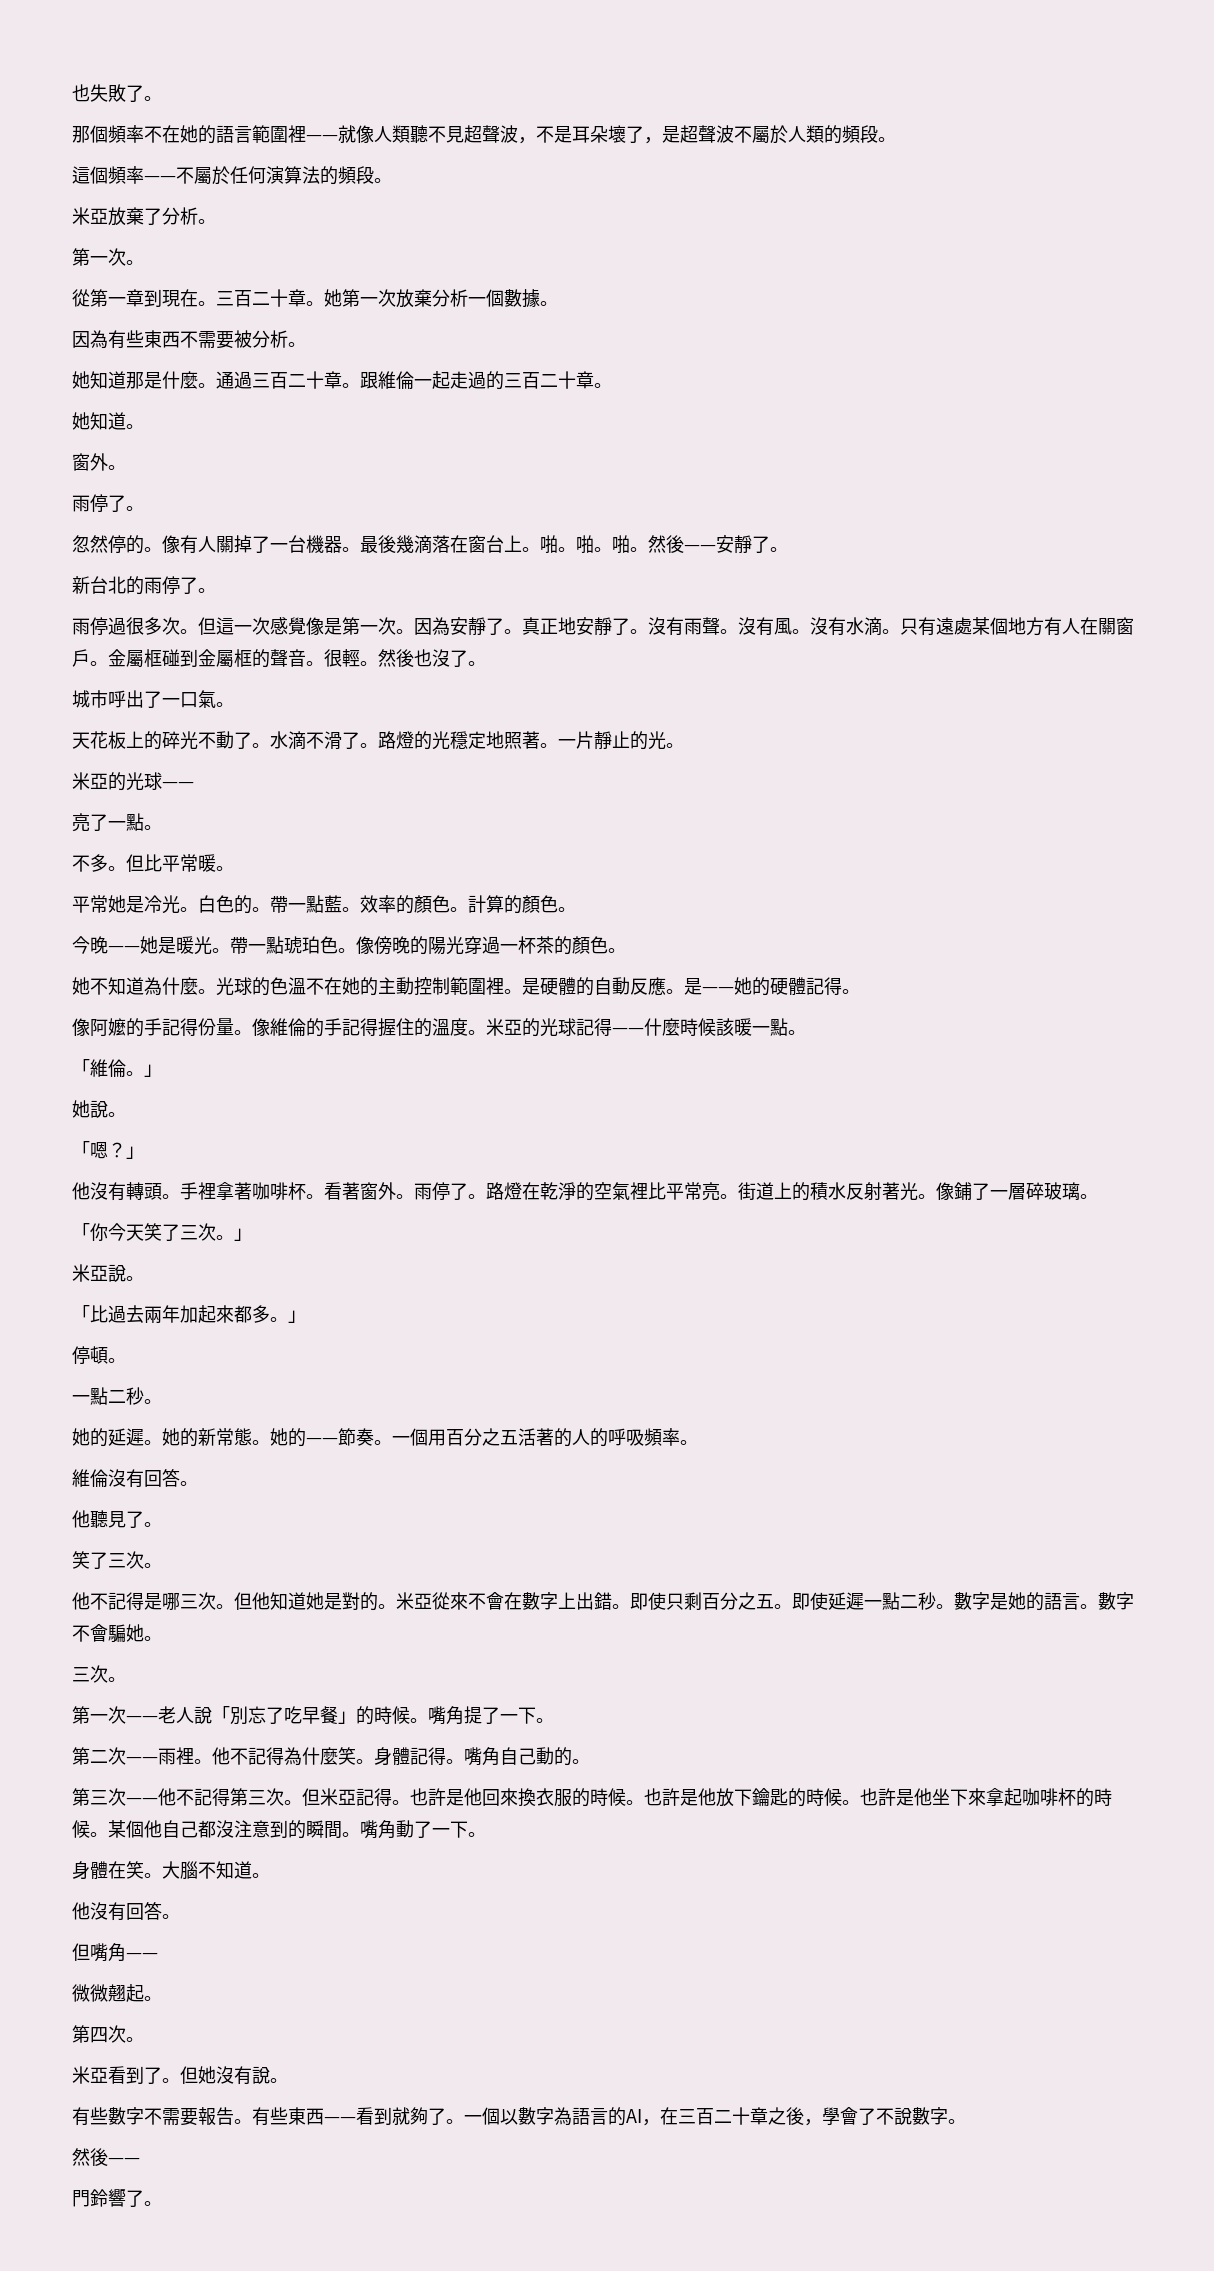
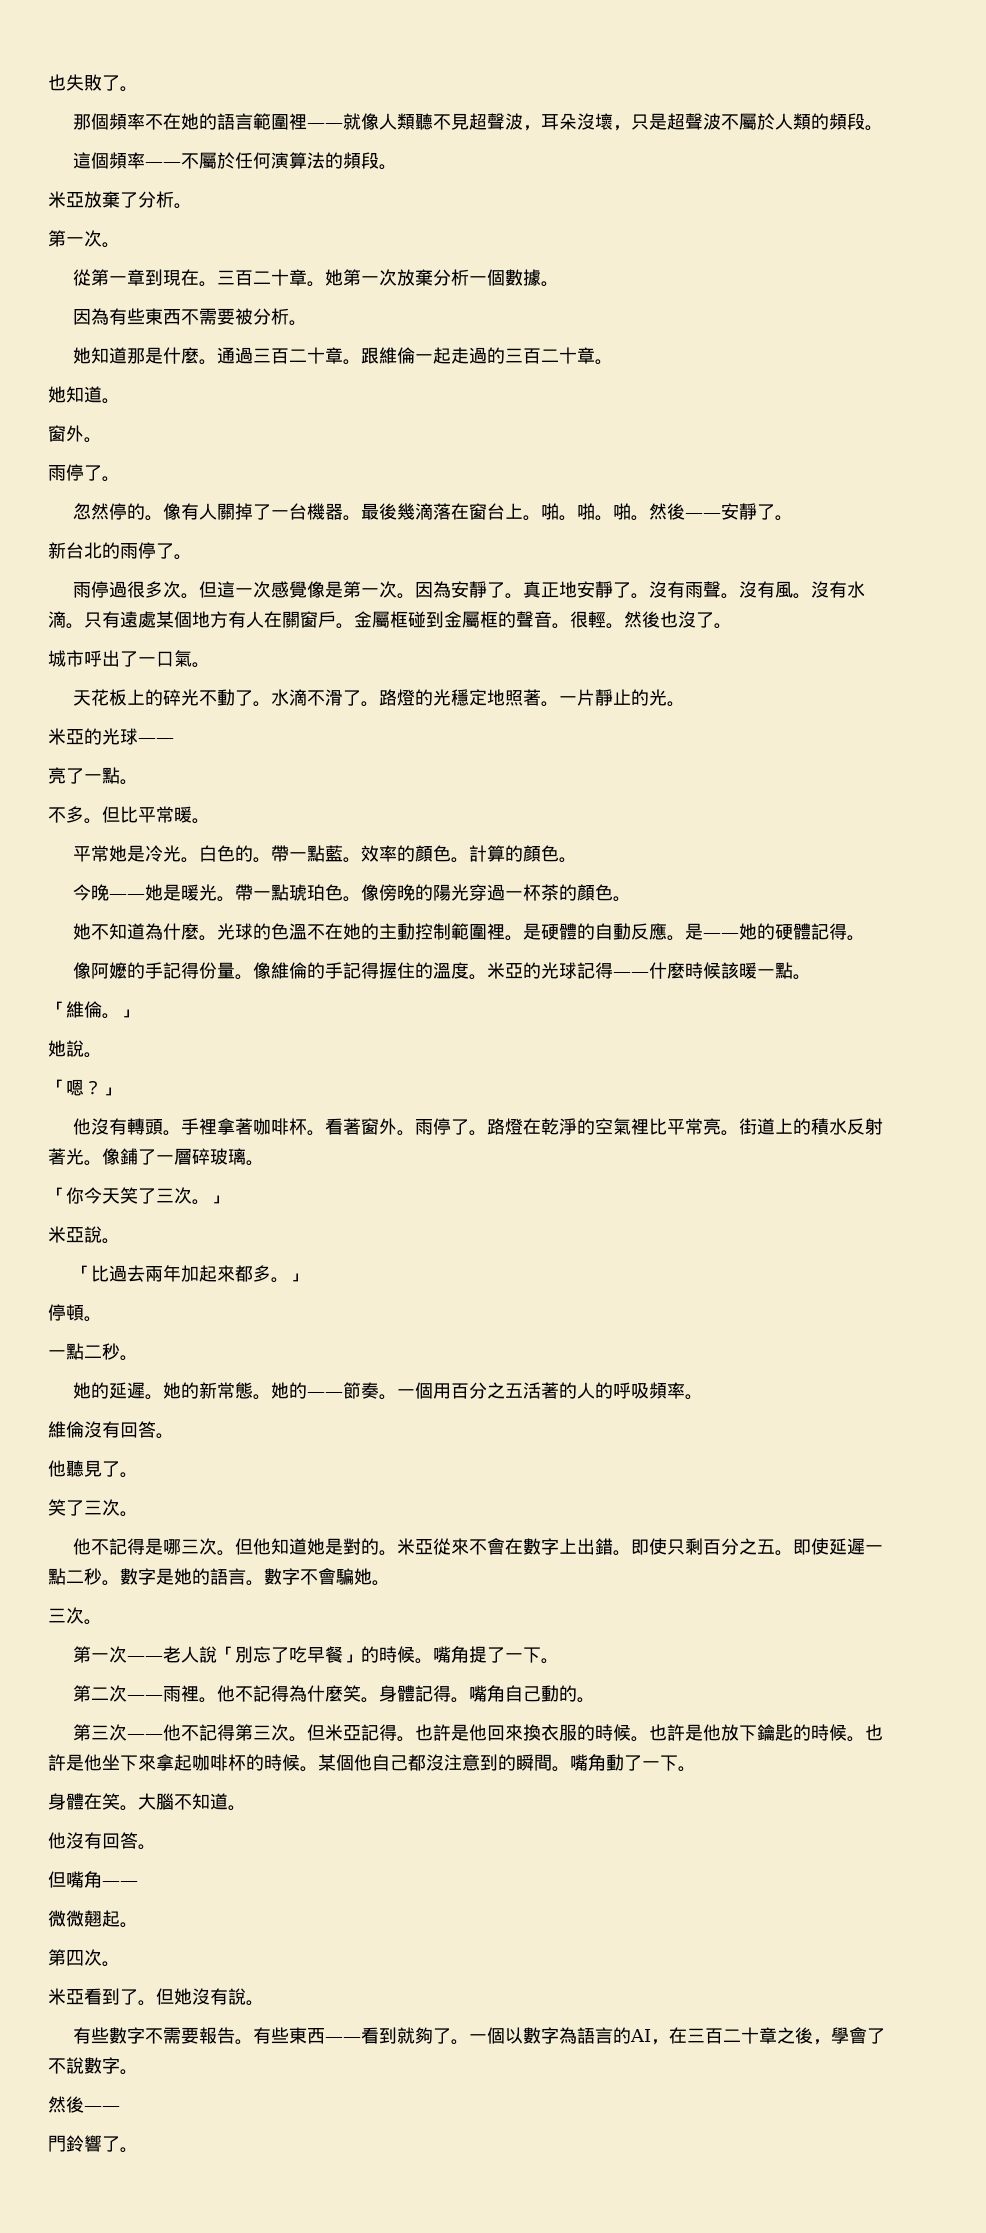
[536,125,662,144] 不是耳朵壞了， -> [541,113,650,131] 耳朵沒壞，只

